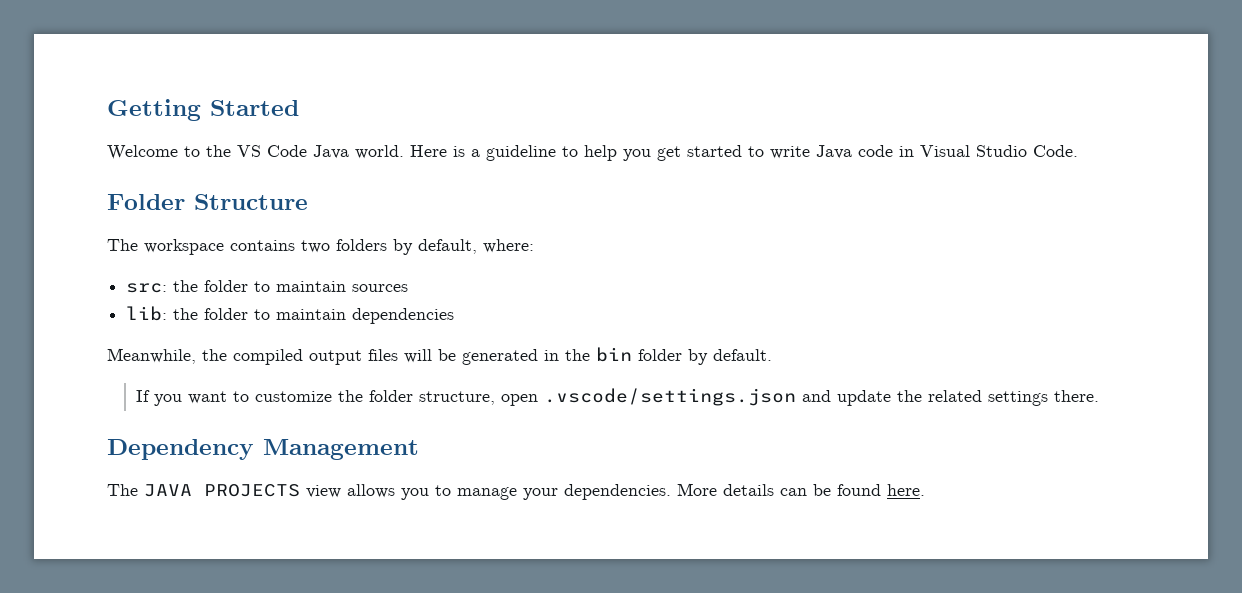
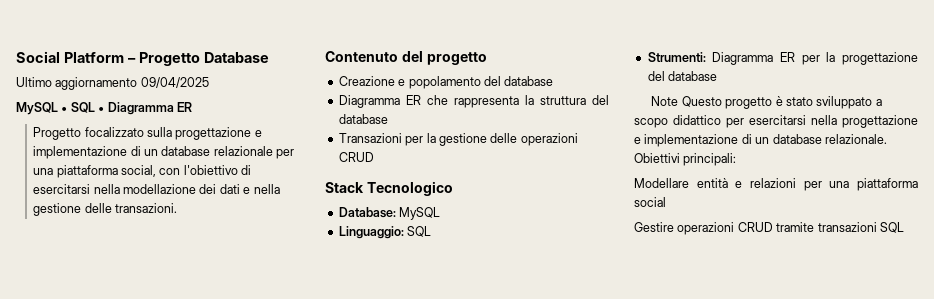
[107,99,299,121] [107,145,1078,161] [107,194,308,210] [107,239,534,255] [126,280,409,293] [126,306,455,324] [107,347,772,365] [135,388,1099,406] [107,439,419,460] [107,483,925,500] Getting Started // Welcome to the VS Code Java world. Here is a guideline to help you get started to write Java code in Visual Studio Code. // Folder Structure // The workspace contains two folders by default, where: // src: the folder to maintain sources // lib: the folder to maintain dependencies // Meanwhile, the compiled output files will be generated in the bin folder by default. // If you want to customize the folder structure, open .vscode/settings.json and update the related settings there. // Dependency Management // The JAVA PROJECTS view allows you to manage your dependencies. More details can be found here. -> [16,51,269,66] [16,77,209,90] [16,102,192,115] [33,127,262,140] [33,146,295,159] [33,165,252,178] [33,184,280,194] [33,203,178,216] [325,51,487,65] [338,76,554,89] [338,95,609,108] [338,114,388,124] [338,133,578,146] [338,152,374,162] [325,181,453,196] [338,207,441,220] [338,226,432,239] [647,52,918,65] [647,71,718,81] [651,96,882,109] [634,115,918,128] [634,134,887,147] [634,153,737,166] [634,178,918,191] [634,197,666,207] [634,222,904,235] Social Platform – Progetto Database // Ultimo aggiornamento 09/04/2025 // MySQL • SQL • Diagramma ER // Progetto focalizzato sulla progettazione e implementazione di un database relazionale per una piattaforma social, con l'obiettivo di esercitarsi nella modellazione dei dati e nella gestione delle transazioni. // Contenuto del progetto // Creazione e popolamento del database // Diagramma ER che rappresenta la struttura del database // Transazioni per la gestione delle operazioni CRUD // Stack Tecnologico // Database: MySQL // Linguaggio: SQL // Strumenti: Diagramma ER per la progettazione del database // Note Questo progetto è stato sviluppato a scopo didattico per esercitarsi nella progettazione e implementazione di un database relazionale. Obiettivi principali: // Modellare entità e relazioni per una piattaforma social // Gestire operazioni CRUD tramite transazioni SQL

